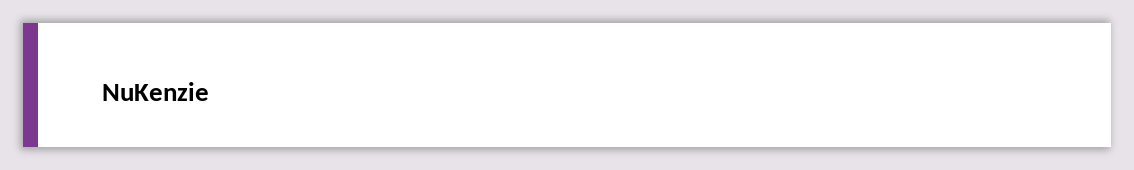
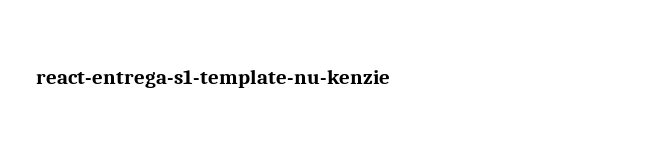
[102,82,209,101] NuKenzie -> [36,69,390,88] react-entrega-s1-template-nu-kenzie

